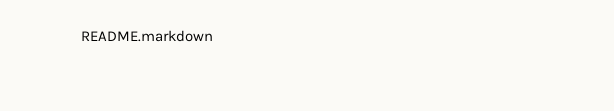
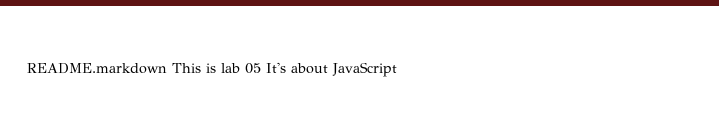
(213, 36) none -> [172,62,397,77] This is lab 05 It's about JavaScript

